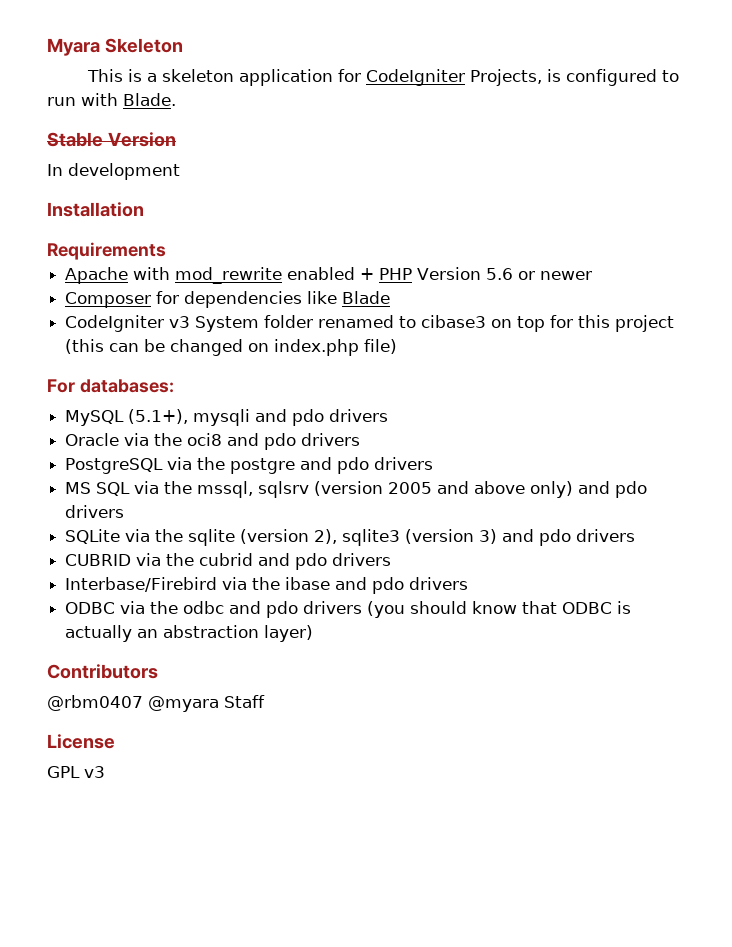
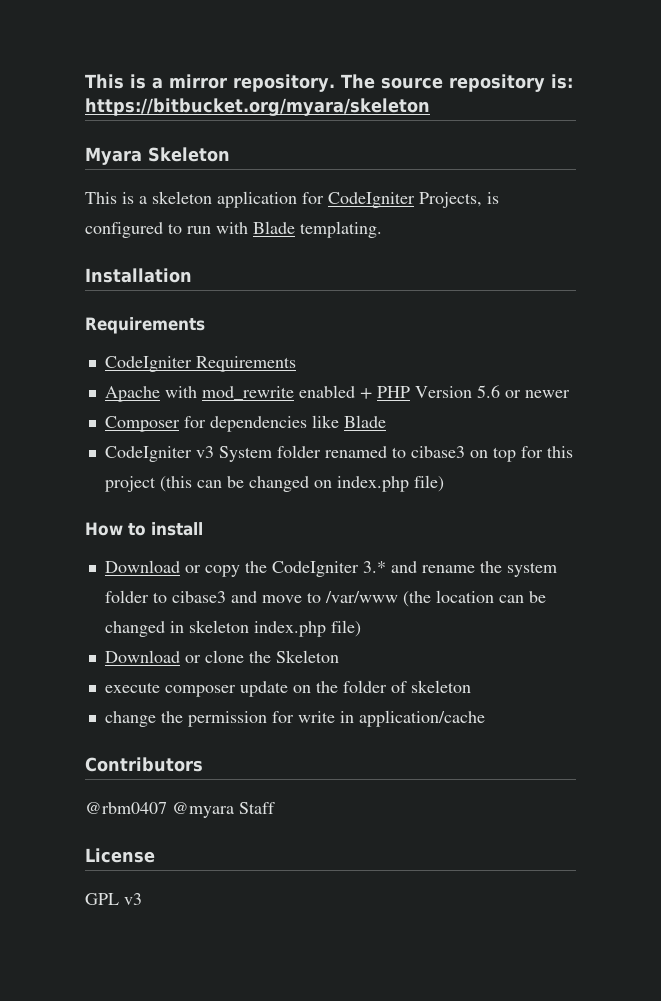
(47, 47) none -> [85,74,573,92] [85,98,430,116] This is a mirror repository. The source repository is: https://bitbucket.org/myara/skeleton //
[123,93,176,106] [47,132,176,147] [47,163,180,180] Blade. // Stable Version // In development -> [253,221,382,238] Blade templating.
(166, 251) none -> [104,356,296,372] // CodeIgniter Requirements
[47,379,174,393] [65,409,389,426] [65,433,361,450] [65,457,434,474] [65,481,648,498] [65,505,125,518] [65,529,636,546] [65,553,392,570] [65,577,469,594] [65,601,632,618] [65,625,314,642] For databases: // MySQL (5.1+), mysqli and pdo drivers // Oracle via the oci8 and pdo drivers // PostgreSQL via the postgre and pdo drivers // MS SQL via the mssql, sqlsrv (version 2005 and above only) and pdo drivers // SQLite via the sqlite (version 2), sqlite3 (version 3) and pdo drivers // CUBRID via the cubrid and pdo drivers // Interbase/Firebird via the ibase and pdo drivers // ODBC via the odbc and pdo drivers (you should know that ODBC is actually an abstraction layer) -> [85,522,203,536] [104,560,557,577] [104,590,546,607] [104,620,361,637] [104,650,339,663] [104,680,471,697] [104,710,485,727] How to install // Download or copy the CodeIgniter 3.* and rename the system folder to cibase3 and move to /var/www (the location can be changed in skeleton index.php file) // Download or clone the Skeleton // execute composer update on the folder of skeleton // change the permission for write in application/cache

